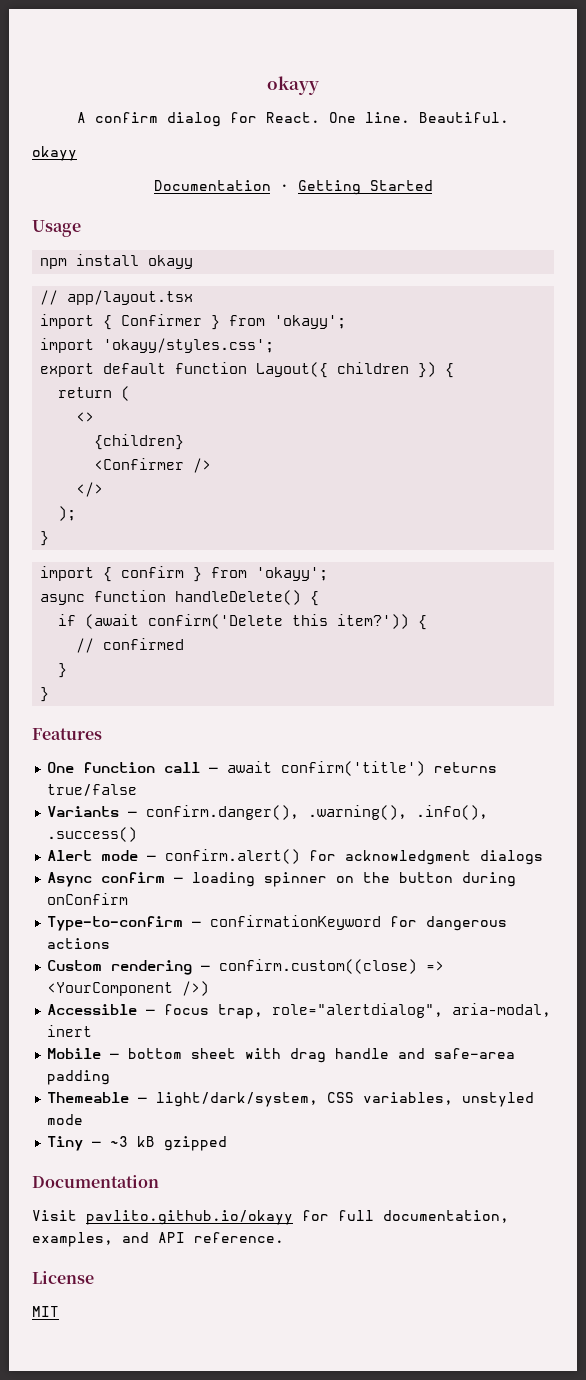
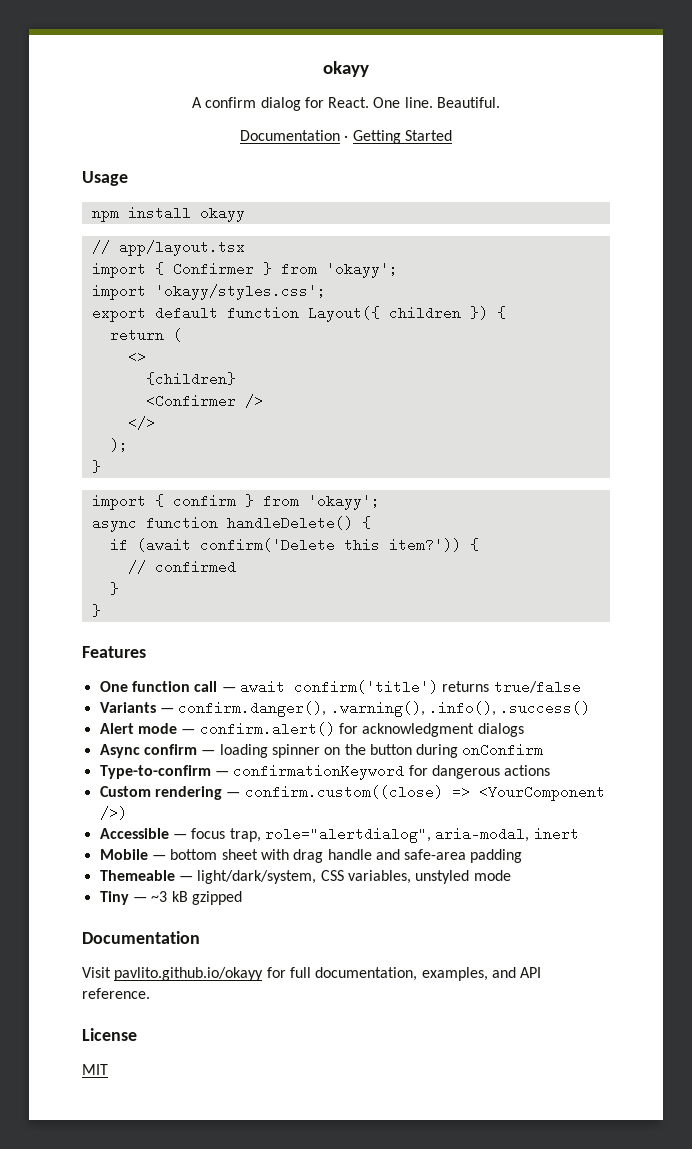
[32,146,77,161] // okayy -> (501, 102) none

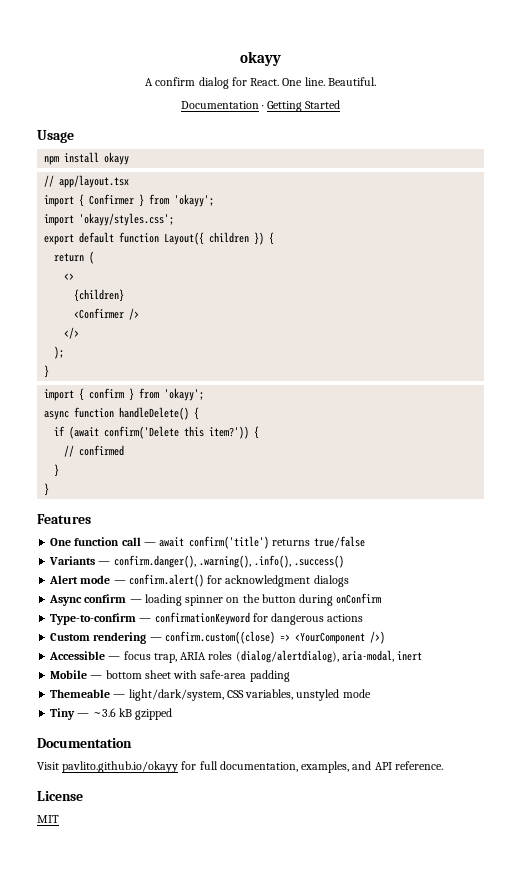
[264,827,431,843] role="alertdialog", -> [180,650,339,663] ARIA roles (dialog/alertdialog),
[293,849,400,863] drag handle and -> (198, 674) none
[151,891,168,902] ~3 -> [92,708,116,717] ~3.6

